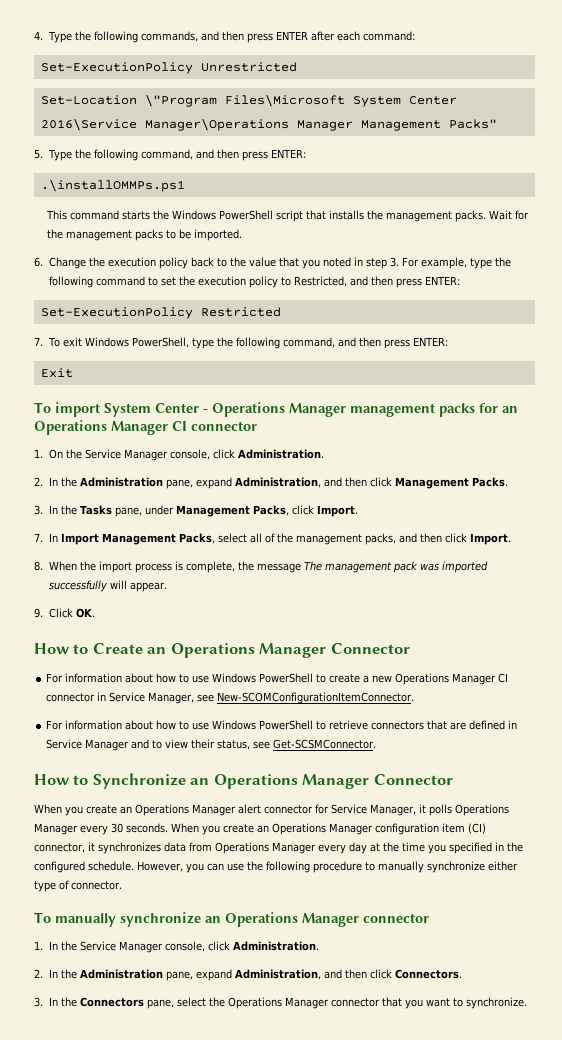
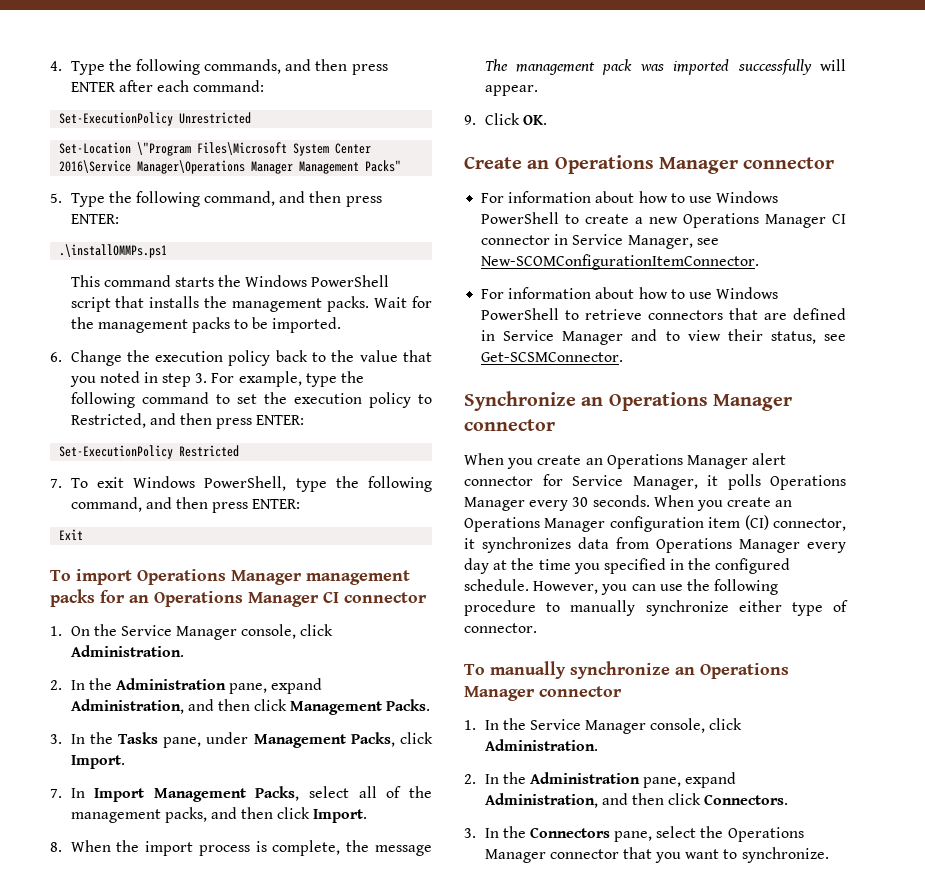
[104,403,208,417] System Center - -> (132, 577) none
[34,643,89,654] How to -> (547, 120) none
[330,643,410,654] Connector -> [743,157,835,169] connector
[34,774,89,785] How to -> (624, 357) none
[373,774,453,785] Connector -> [464,419,555,431] connector

